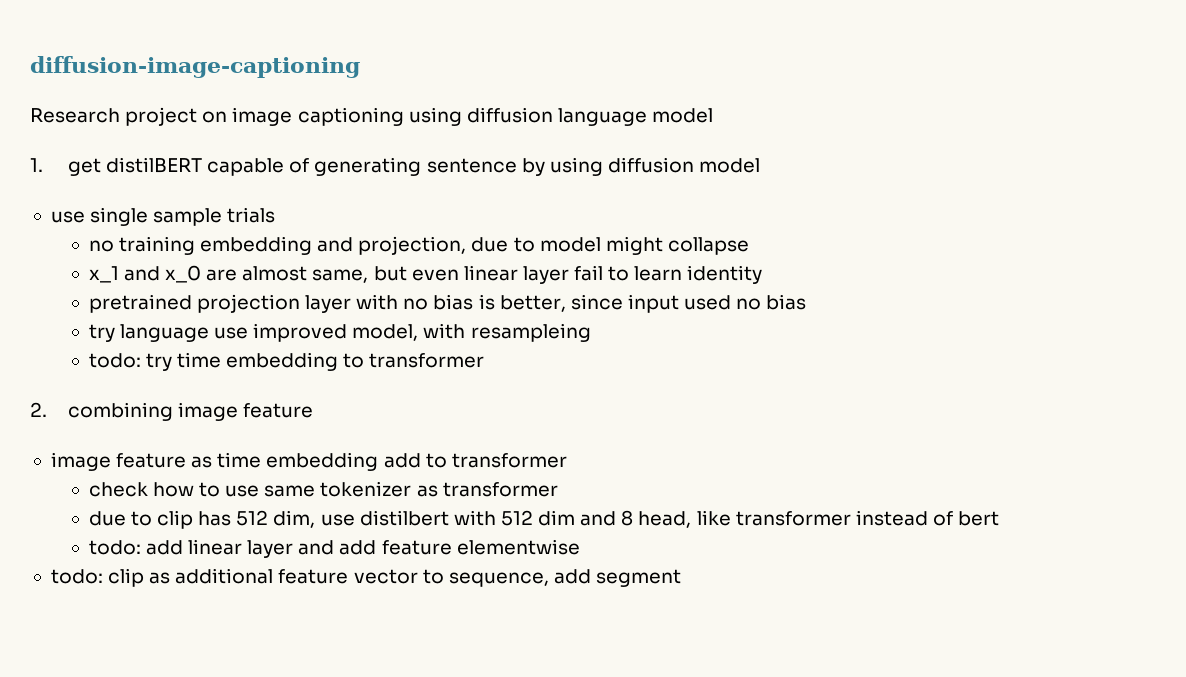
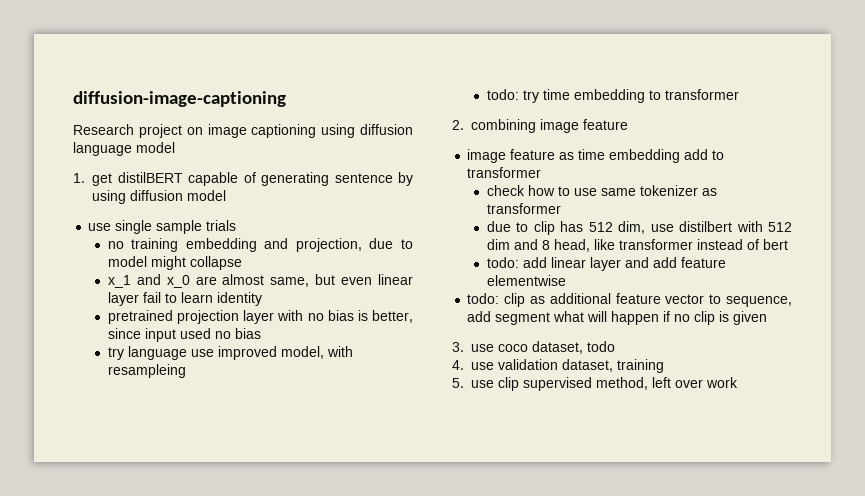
(682, 578) none -> [553,311,768,325] [452,341,616,354] [452,359,665,373] [452,377,739,391] what will happen if no clip is given // 3. use coco dataset, todo // 4. use validation dataset, training // 5. use clip supervised method, left over work

